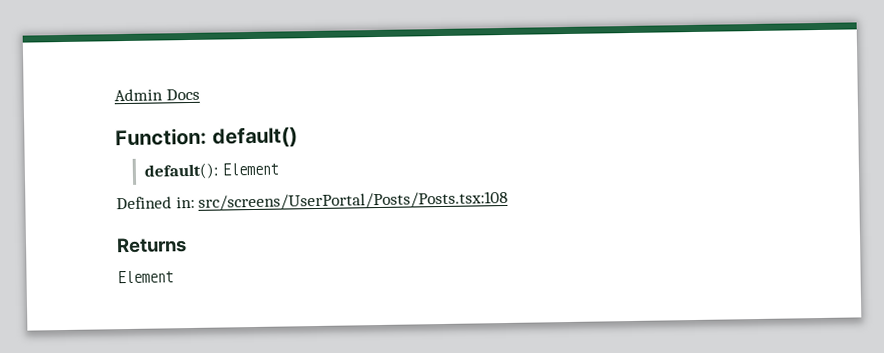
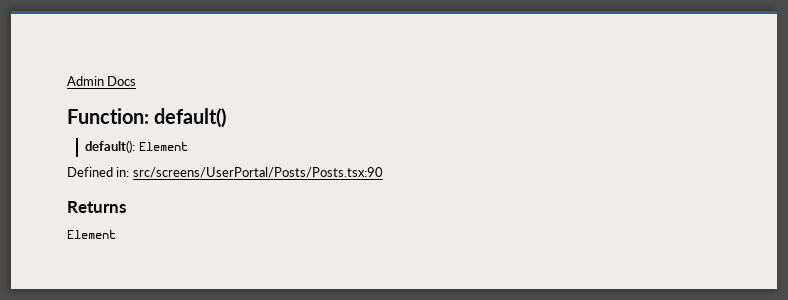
[198,190,509,211] src/screens/UserPortal/Posts/Posts.tsx:108 -> [132,167,383,178] src/screens/UserPortal/Posts/Posts.tsx:90

